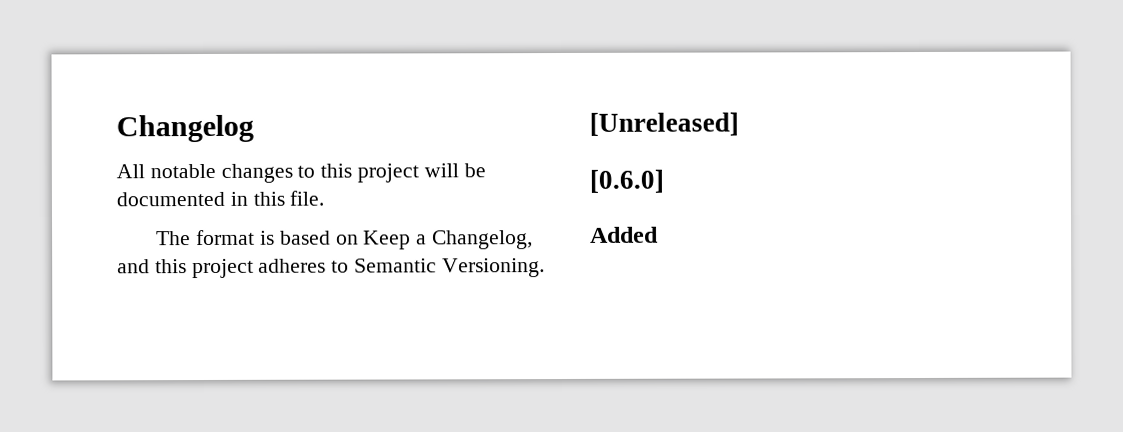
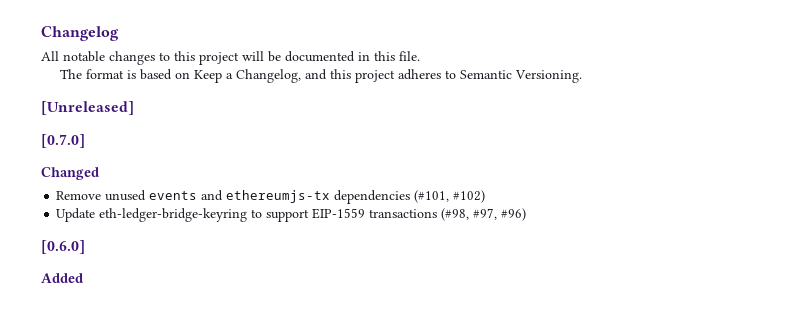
(739, 124) none -> [41,134,85,148] [41,167,99,180] [56,190,486,204] [56,208,527,222] // [0.7.0] // Changed // Remove unused events and ethereumjs-tx dependencies (#101, #102) // Update eth-ledger-bridge-keyring to support EIP-1559 transactions (#98, #97, #96)

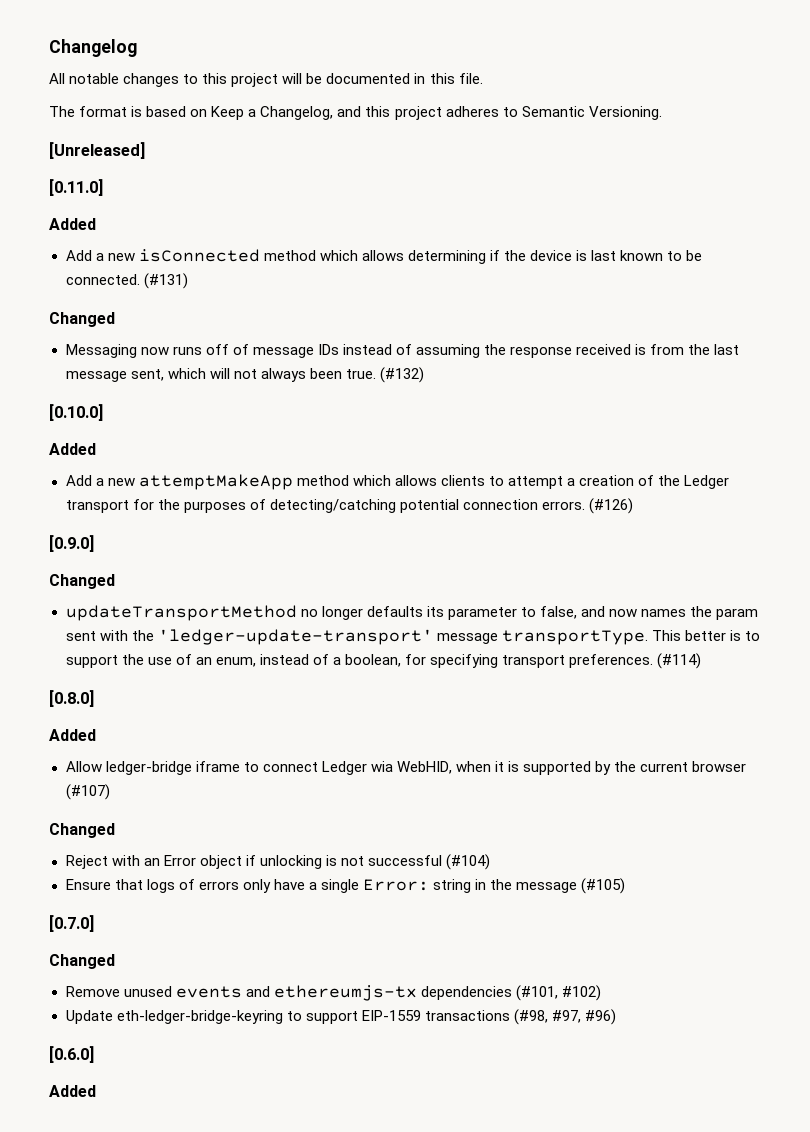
(134, 108) none -> [49,179,103,196] [49,218,96,230] [65,249,703,264] [65,273,188,289] [49,312,115,327] [65,344,740,358] [65,367,424,383] [49,404,103,421] [49,443,96,455] [65,474,730,490] [65,498,633,514] [49,535,94,552] [49,574,115,589] [65,605,759,621] [65,629,760,645] [65,653,702,669] [49,690,94,707] [49,729,96,741] [65,761,747,775] [65,784,110,800] [49,823,115,838] [65,854,491,870] [65,878,626,894] // [0.11.0] // Added // Add a new isConnected method which allows determining if the device is last known to be connected. (#131) // Changed // Messaging now runs off of message IDs instead of assuming the response received is from the last message sent, which will not always been true. (#132) // [0.10.0] // Added // Add a new attemptMakeApp method which allows clients to attempt a creation of the Ledger transport for the purposes of detecting/catching potential connection errors. (#126) // [0.9.0] // Changed // updateTransportMethod no longer defaults its parameter to false, and now names the param sent with the 'ledger-update-transport' message transportType. This better is to support the use of an enum, instead of a boolean, for specifying transport preferences. (#114) // [0.8.0] // Added // Allow ledger-bridge iframe to connect Ledger wia WebHID, when it is supported by the current browser (#107) // Changed // Reject with an Error object if unlocking is not successful (#104) // Ensure that logs of errors only have a single Error: string in the message (#105)

